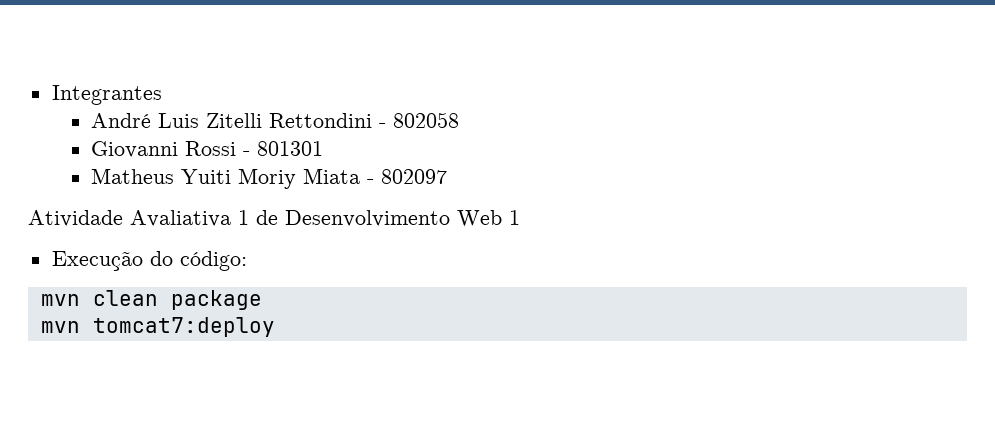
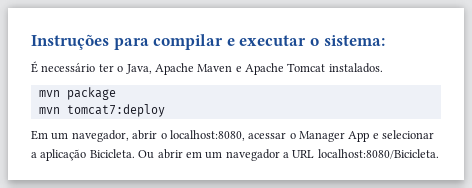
[51,85,162,105] [91,112,460,128] [91,141,324,158] [91,168,448,189] [28,210,520,227] [51,251,247,271] [40,290,158,306] Integrantes // André Luis Zitelli Rettondini - 802058 // Giovanni Rossi - 801301 // Matheus Yuiti Moriy Miata - 802097 // Atividade Avaliativa 1 de Desenvolvimento Web 1 // Execução do código: // mvn clean -> [31,34,385,50] [31,61,383,75] [38,90,60,97] Instruções para compilar e executar o sistema: // É necessário ter o Java, Apache Maven e Apache Tomcat instalados. // mvn
(275, 327) none -> [31,130,435,142] [31,149,439,161] // Em um navegador, abrir o localhost:8080, acessar o Manager App e selecionar a aplicação Bicicleta. Ou abrir em um navegador a URL localhost:8080/Bicicleta.

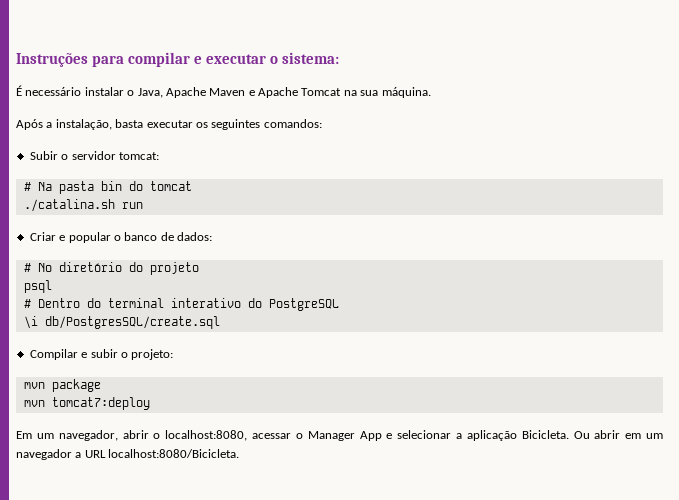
[98,64,114,72] ter -> [84,87,124,96] instalar
[328,63,383,73] instalados. -> [343,87,431,98] [16,119,322,130] [29,151,159,160] [23,181,192,194] [23,199,143,212] [29,232,212,243] [23,262,199,275] [23,280,52,293] [23,298,339,311] [23,316,220,329] [29,349,174,360] na sua máquina. // Após a instalação, basta executar os seguintes comandos: // Subir o servidor tomcat: // # Na pasta bin do tomcat // ./catalina.sh run // Criar e popular o banco de dados: // # No diretório do projeto // psql // # Dentro do terminal interativo do PostgreSQL // \i db/PostgresSQL/create.sql // Compilar e subir o projeto:

